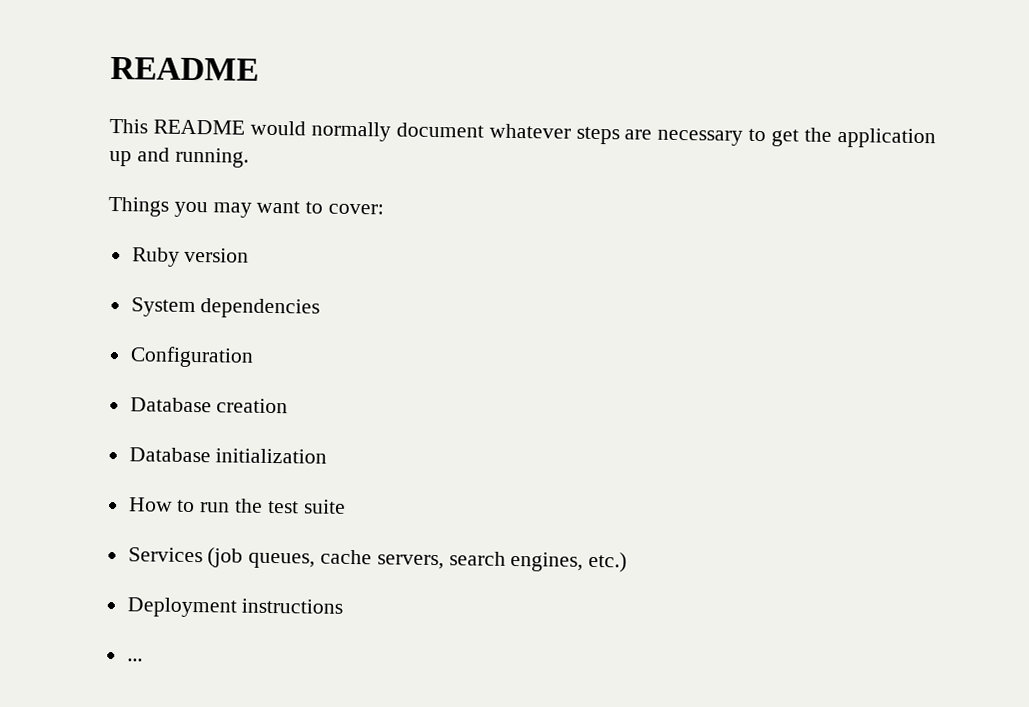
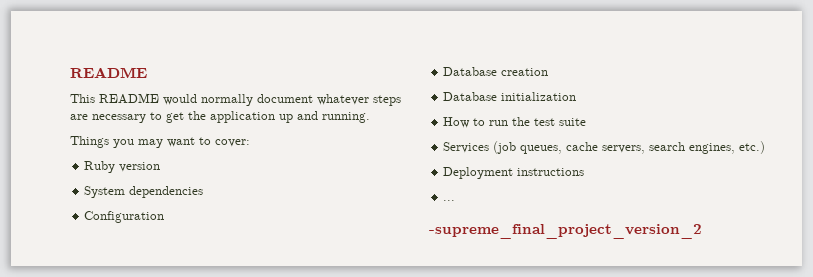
(143, 660) none -> [429,224,702,239] // -supreme_final_project_version_2

